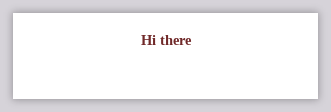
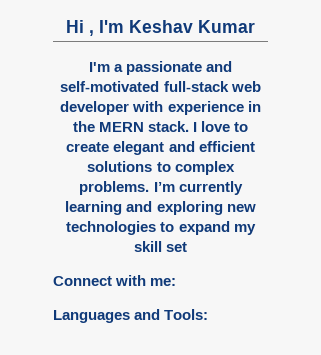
[159,35,192,45] there -> [89,20,255,36] [88,61,233,75] [60,81,261,92] [60,101,261,115] [72,121,249,132] [66,141,255,155] [87,161,235,175] [79,181,243,195] [65,201,256,215] [66,221,256,235] [133,241,188,252] [53,275,177,286] [53,309,209,323] , I'm Keshav Kumar // I'm a passionate and self-motivated full-stack web developer with experience in the MERN stack. I love to create elegant and efficient solutions to complex problems. I’m currently learning and exploring new technologies to expand my skill set // Connect with me: // Languages and Tools:

